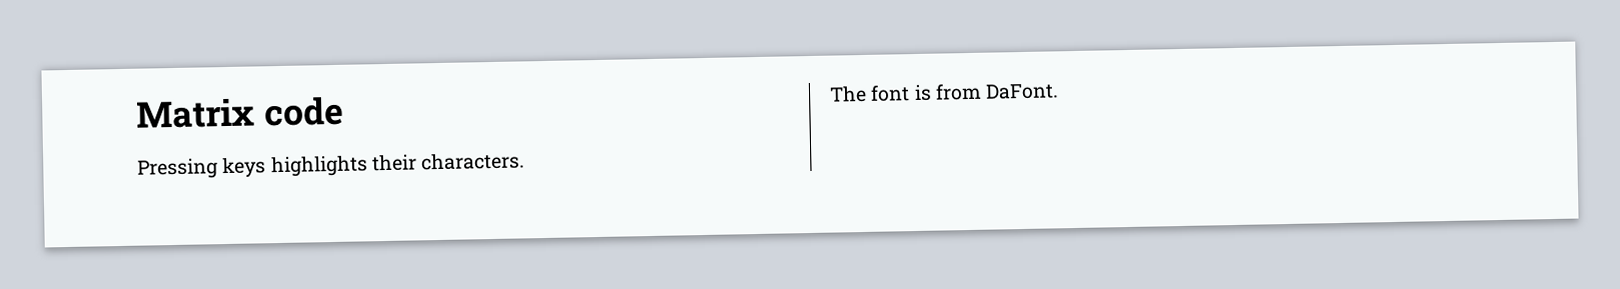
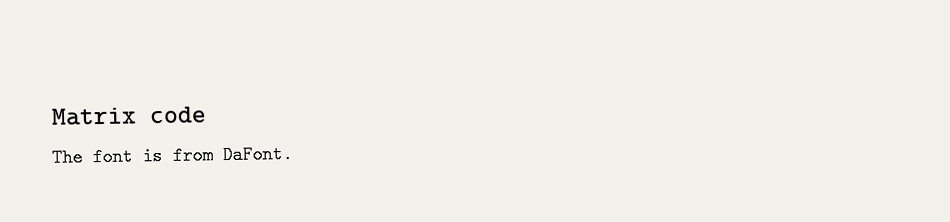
[137,152,526,180] // Pressing keys highlights their characters. -> (207, 115) none

